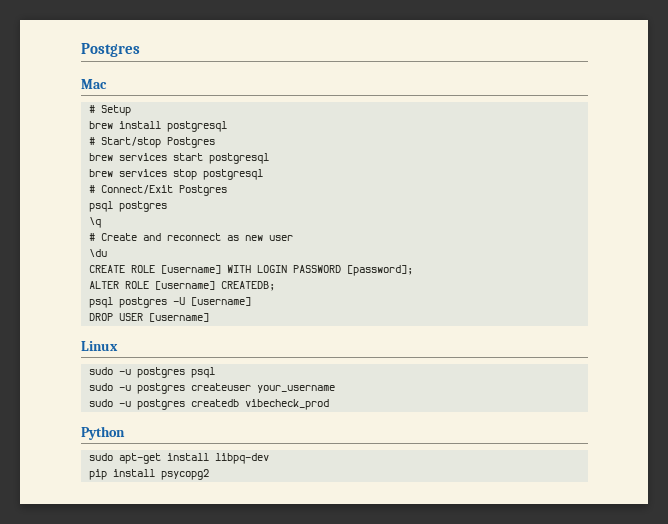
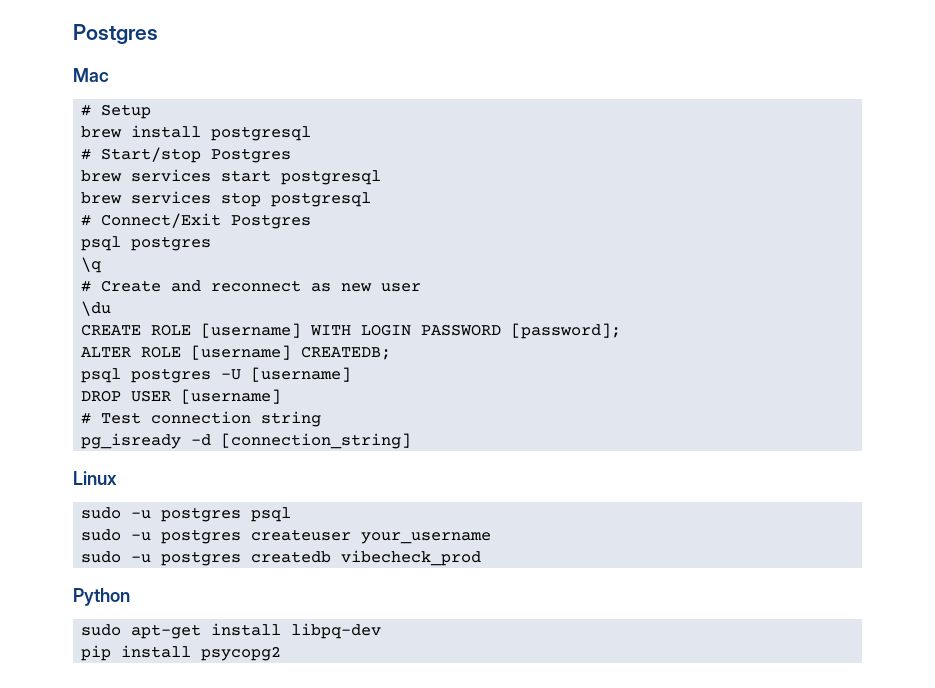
(209, 317) none -> [81,411,322,427] [81,433,412,449] // # Test connection string // pg_isready -d [connection_string]

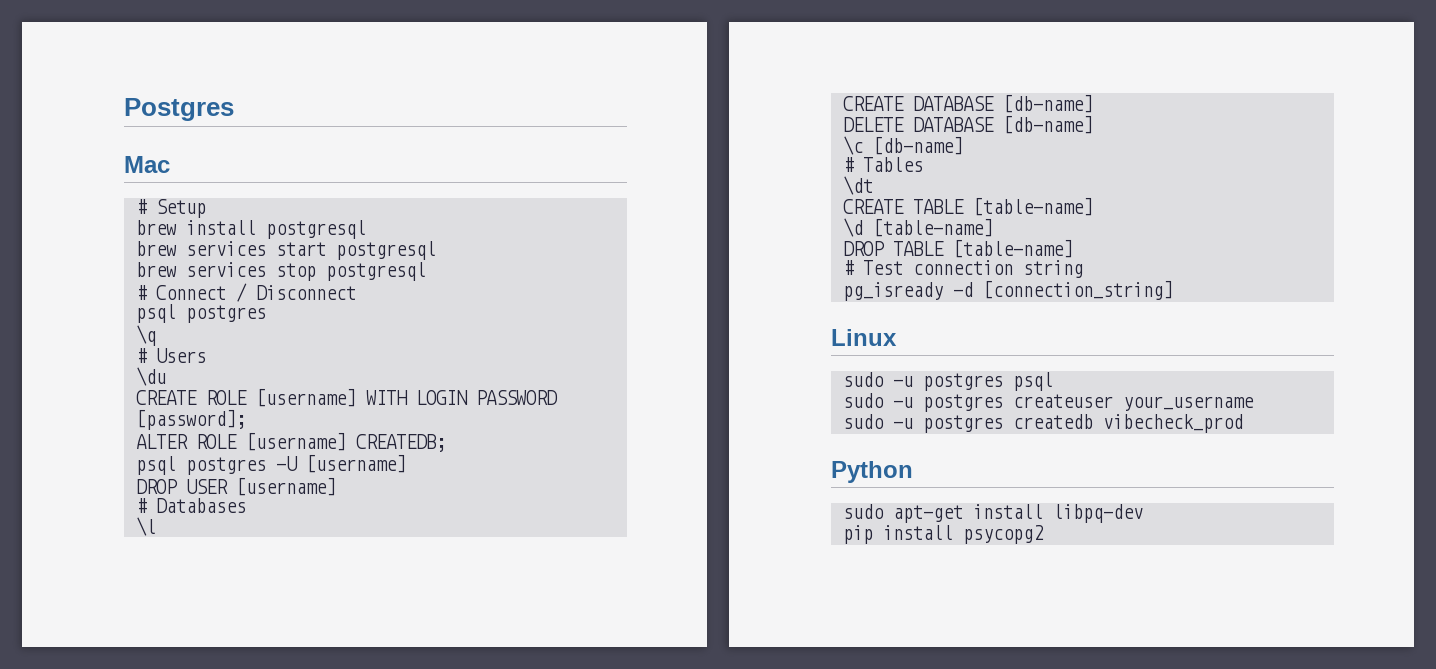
[81,147,292,163] // # Start/stop Postgres -> (367, 229) none
[101,213,312,229] Connect/Exit Postgres -> [156,283,357,302] Connect / Disconnect
[101,280,422,292] Create and reconnect as new user -> [156,348,207,363] Users
(282, 396) none -> [136,498,247,513] [136,517,157,536] [843,94,1094,113] [843,115,1094,134] [843,136,964,155] [843,157,924,172] [843,176,874,195] [843,197,1094,216] [843,218,994,237] [843,239,1074,258] // # Databases // \l // CREATE DATABASE [db-name] // DELETE DATABASE [db-name] // \c [db-name] // # Tables // \dt // CREATE TABLE [table-name] // \d [table-name] // DROP TABLE [table-name]

